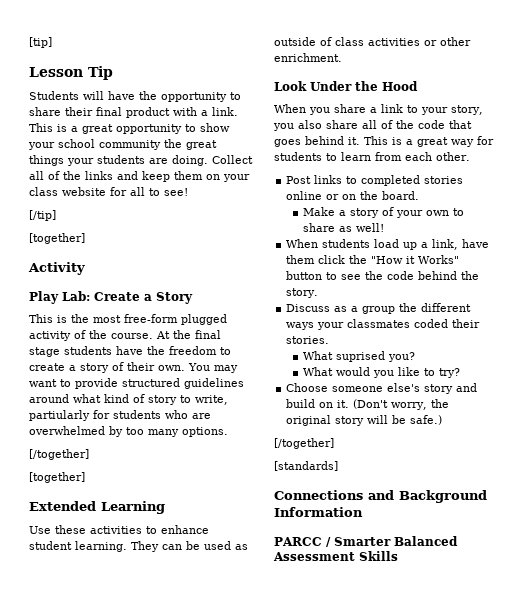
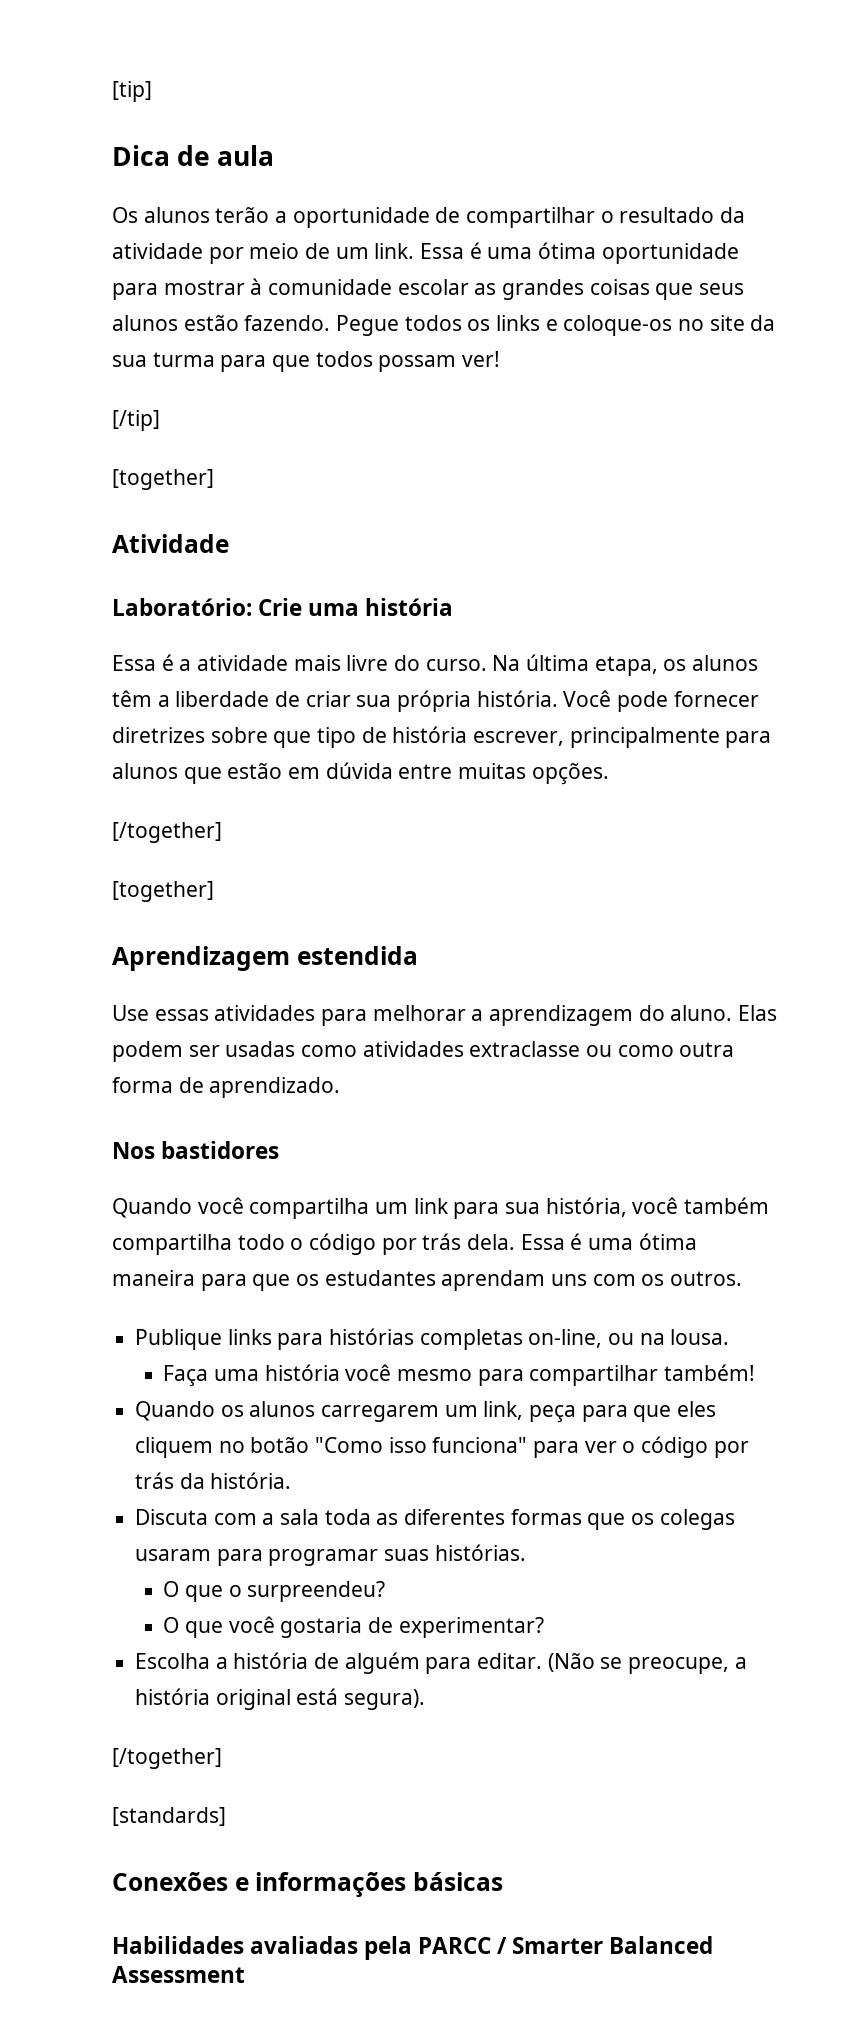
[29,66,113,80] [29,91,241,102] [29,107,238,118] [29,123,230,134] [28,139,217,150] [29,155,253,166] [29,171,250,182] [29,187,188,196] [29,210,56,221] [29,233,85,244] [28,262,85,275] [29,291,193,304] [29,314,227,325] [29,330,221,341] [29,346,231,357] [29,362,238,373] [29,378,244,389] [29,394,228,405] [29,410,211,421] [29,426,228,437] Lesson Tip // Students will have the opportunity to share their final product with a link. This is a great opportunity to show your school community the great things your students are doing. Collect all of the links and keep them on your class website for all to see! // [/tip] // [together] // Activity // Play Lab: Create a Story // This is the most free-form plugged activity of the course. At the final stage students have the freedom to create a story of their own. You may want to provide structured guidelines around what kind of story to write, partiularly for students who are overwhelmed by too many options. -> [112,145,275,166] [112,207,746,228] [112,242,739,264] [112,278,745,300] [112,315,776,336] [112,351,501,372] [112,410,160,431] [112,469,214,490] [112,534,229,553] [112,598,454,616] [112,654,759,676] [112,690,759,712] [112,726,772,748] [112,762,609,785] Dica de aula // Os alunos terão a oportunidade de compartilhar o resultado da atividade por meio de um link. Essa é uma ótima oportunidade para mostrar à comunidade escolar as grandes coisas que seus alunos estão fazendo. Pegue todos os links e coloque-os no site da sua turma para que todos possam ver! // [/tip] // [together] // Atividade // Laboratório: Crie uma história // Essa é a atividade mais livre do curso. Na última etapa, os alunos têm a liberdade de criar sua própria história. Você pode fornecer diretrizes sobre que tipo de história escrever, principalmente para alunos que estão em dúvida entre muitas opções.
[29,501,165,514] Extended Learning -> [112,946,418,971] Aprendizagem estendida
[55,525,209,534] [29,541,248,552] [274,37,471,46] [274,53,342,62] [274,81,418,91] [274,104,483,115] [273,120,472,131] [274,136,494,147] [274,152,470,161] [286,175,464,186] [286,191,420,200] [303,207,465,218] [303,223,385,232] [286,239,490,250] [286,255,460,264] [286,271,480,280] [286,288,319,298] [286,303,472,314] [286,319,481,330] [286,336,330,344] [303,351,416,362] [303,367,461,378] [286,383,478,394] [286,399,450,410] [286,415,443,426] [274,438,334,449] [274,461,338,471] [274,490,487,503] [274,507,363,517] these activities to enhance student learning. They can be used as outside of class activities or other enrichment. // Look Under the Hood // When you share a link to your story, you also share all of the code that goes behind it. This is a great way for students to learn from each other. // Post links to completed stories online or on the board. // Make a story of your own to share as well! // When students load up a link, have them click the "How it Works" button to see the code behind the story. // Discuss as a group the different ways your classmates coded their stories. // What suprised you? // What would you like to try? // Choose someone else's story and build on it. (Don't worry, the original story will be safe.) // [/together] // [standards] // Connections and Background Information // -> [154,1005,778,1026] [112,1041,735,1062] [112,1077,341,1098] [112,1141,280,1159] [112,1197,770,1219] [112,1233,697,1255] [112,1270,743,1291] [135,1328,730,1350] [163,1364,756,1387] [135,1401,717,1423] [135,1436,749,1458] [135,1472,292,1489] [135,1509,735,1530] [135,1544,526,1566] [163,1581,386,1602] [163,1616,544,1638] [135,1652,747,1674] [135,1688,426,1710] [112,1748,222,1769] [112,1807,226,1826] [112,1871,503,1897] [112,1936,413,1960] essas atividades para melhorar a aprendizagem do aluno. Elas podem ser usadas como atividades extraclasse ou como outra forma de aprendizado. // Nos bastidores // Quando você compartilha um link para sua história, você também compartilha todo o código por trás dela. Essa é uma ótima maneira para que os estudantes aprendam uns com os outros. // Publique links para histórias completas on-line, ou na lousa. // Faça uma história você mesmo para compartilhar também! // Quando os alunos carregarem um link, peça para que eles cliquem no botão "Como isso funciona" para ver o código por trás da história. // Discuta com a sala toda as diferentes formas que os colegas usaram para programar suas histórias. // O que o surpreendeu? // O que você gostaria de experimentar? // Escolha a história de alguém para editar. (Não se preocupe, a história original está segura). // [/together] // [standards] // Conexões e informações básicas // Habilidades avaliadas pela
[359,551,398,561] Skills -> (245, 1974) none

